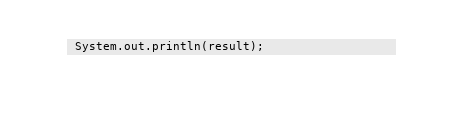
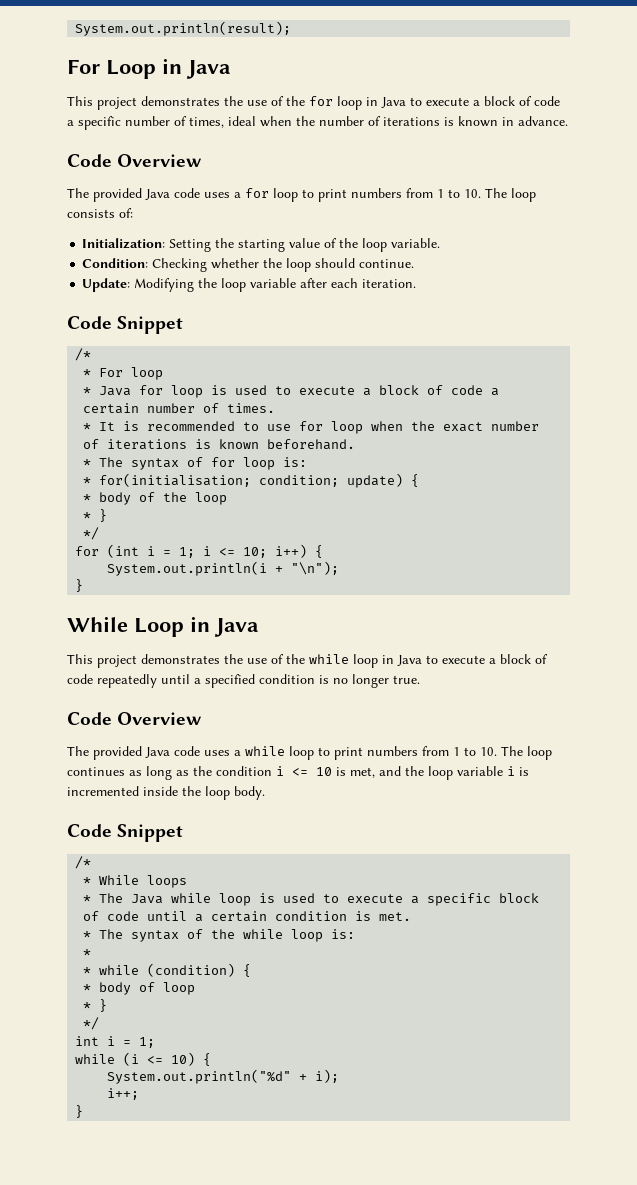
(264, 46) none -> [67,58,231,79] [67,96,560,110] [67,116,568,130] [67,154,203,167] [67,188,536,202] [67,208,133,218] [82,238,441,252] [82,258,415,272] [82,278,417,292] [67,316,184,334] [75,348,92,361] [83,367,164,380] [83,385,500,398] [83,403,276,414] [83,421,540,434] [83,439,356,450] [83,457,308,470] [83,473,420,488] [83,492,228,505] [83,509,108,522] [83,527,100,540] [75,544,324,558] [107,561,340,576] [75,579,84,592] [67,616,259,637] [67,654,548,668] [67,674,420,688] [67,712,203,725] [67,746,552,760] [67,766,529,780] [67,786,265,800] [67,824,184,842] [75,856,92,869] [83,875,188,888] [83,893,540,906] [83,911,412,922] [83,929,356,942] [83,949,92,957] [83,963,252,977] [83,982,196,995] [83,999,108,1012] [83,1017,100,1030] [75,1036,156,1048] [75,1052,212,1066] [107,1069,340,1084] [107,1088,140,1100] [75,1105,84,1118] // For Loop in Java // This project demonstrates the use of the for loop in Java to execute a block of code a specific number of times, ideal when the number of iterations is known in advance. // Code Overview // The provided Java code uses a for loop to print numbers from 1 to 10. The loop consists of: // Initialization: Setting the starting value of the loop variable. // Condition: Checking whether the loop should continue. // Update: Modifying the loop variable after each iteration. // Code Snippet // /* // * For loop // * Java for loop is used to execute a block of code a certain number of times. // * It is recommended to use for loop when the exact number of iterations is known beforehand. // * The syntax of for loop is: // * for(initialisation; condition; update) { // * body of the loop // * } // */ // for (int i = 1; i <= 10; i++) { // System.out.println(i + "\n"); // } // While Loop in Java // This project demonstrates the use of the while loop in Java to execute a block of code repeatedly until a specified condition is no longer true. // Code Overview // The provided Java code uses a while loop to print numbers from 1 to 10. The loop continues as long as the condition i <= 10 is met, and the loop variable i is incremented inside the loop body. // Code Snippet // /* // * While loops // * The Java while loop is used to execute a specific block of code until a certain condition is met. // * The syntax of the while loop is: // * // * while (condition) { // * body of loop // * } // */ // int i = 1; // while (i <= 10) { // System.out.println("%d" + i); // i++; // }

